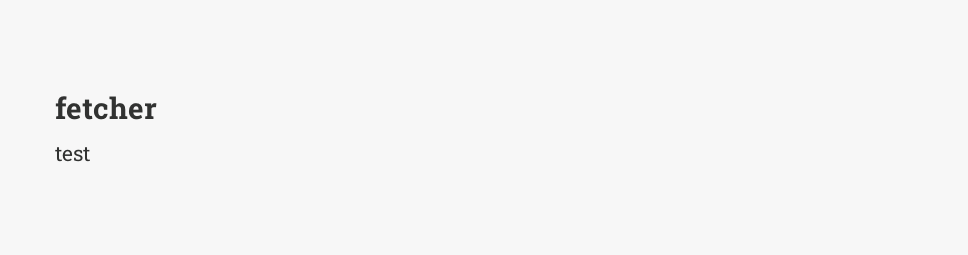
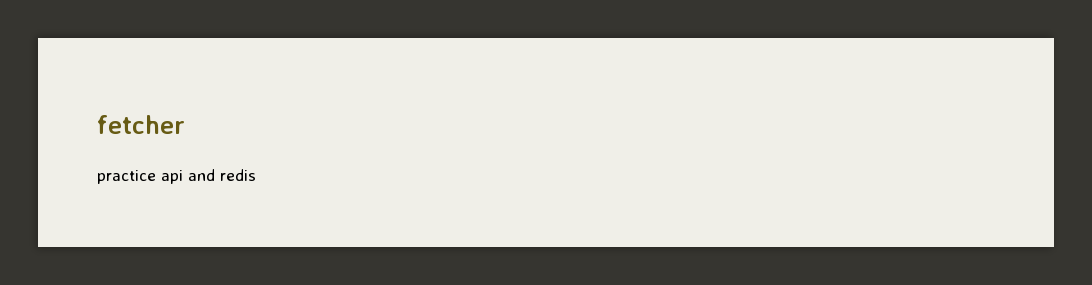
[55,147,90,162] test -> [97,169,256,184] practice api and redis

